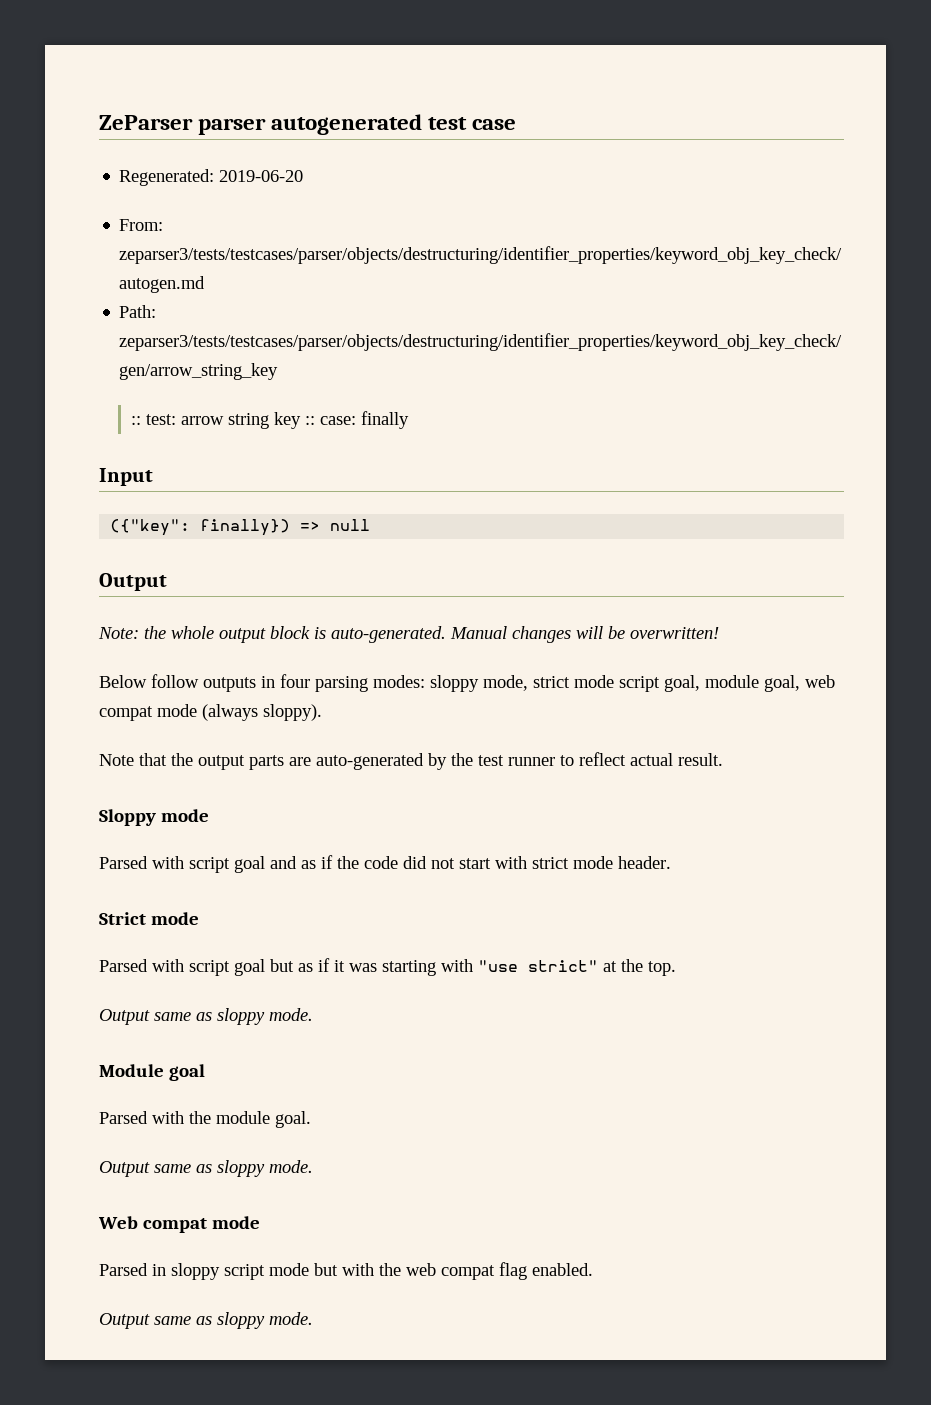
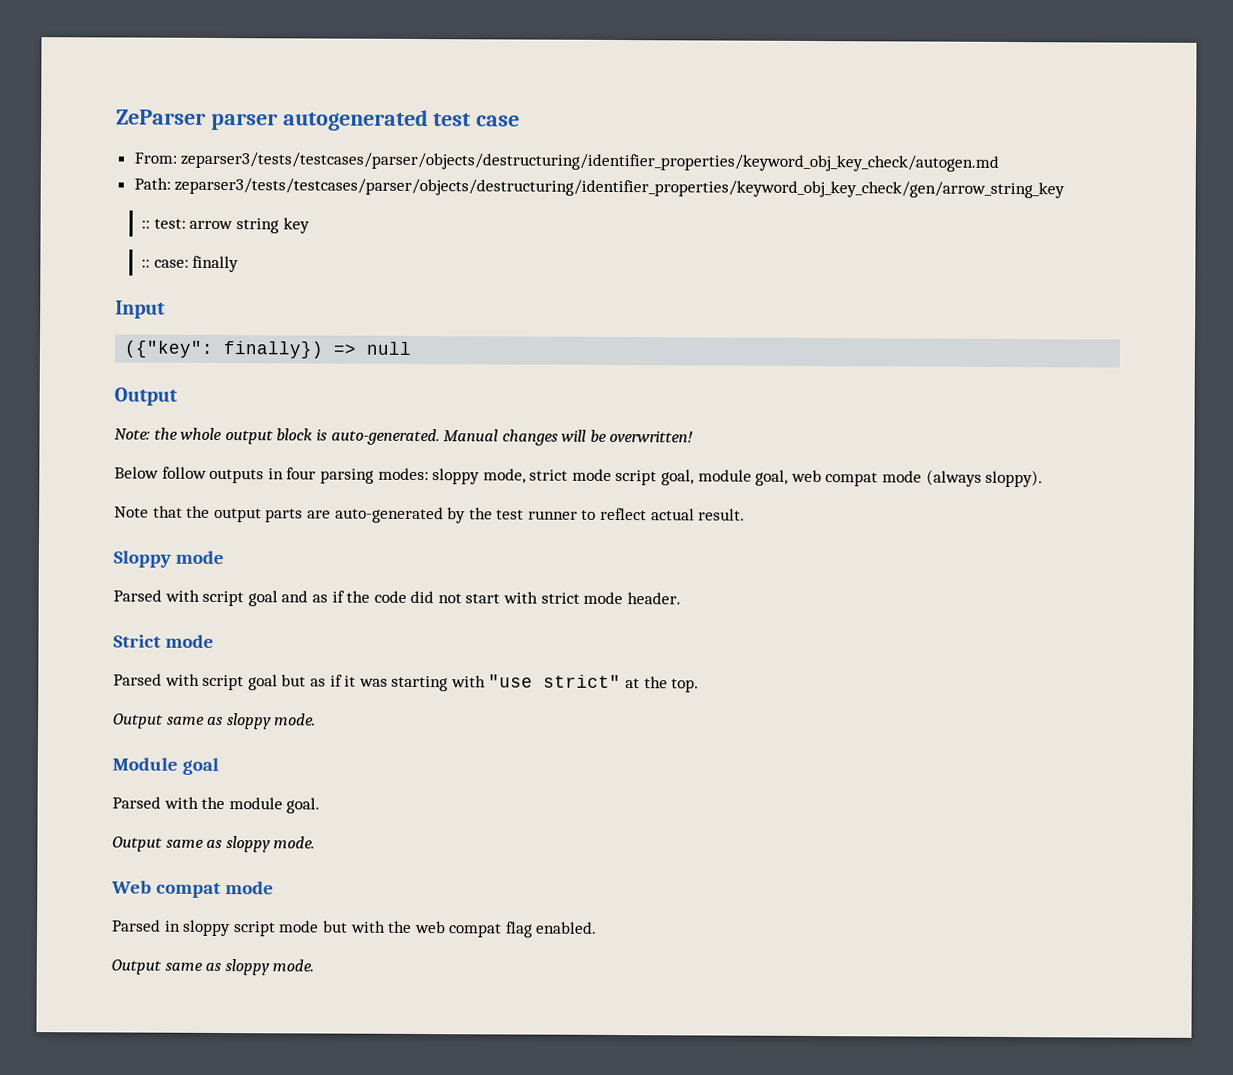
[119,169,304,186] // Regenerated: 2019-06-20 -> (521, 121) none
(302, 420) none -> (310, 225) //

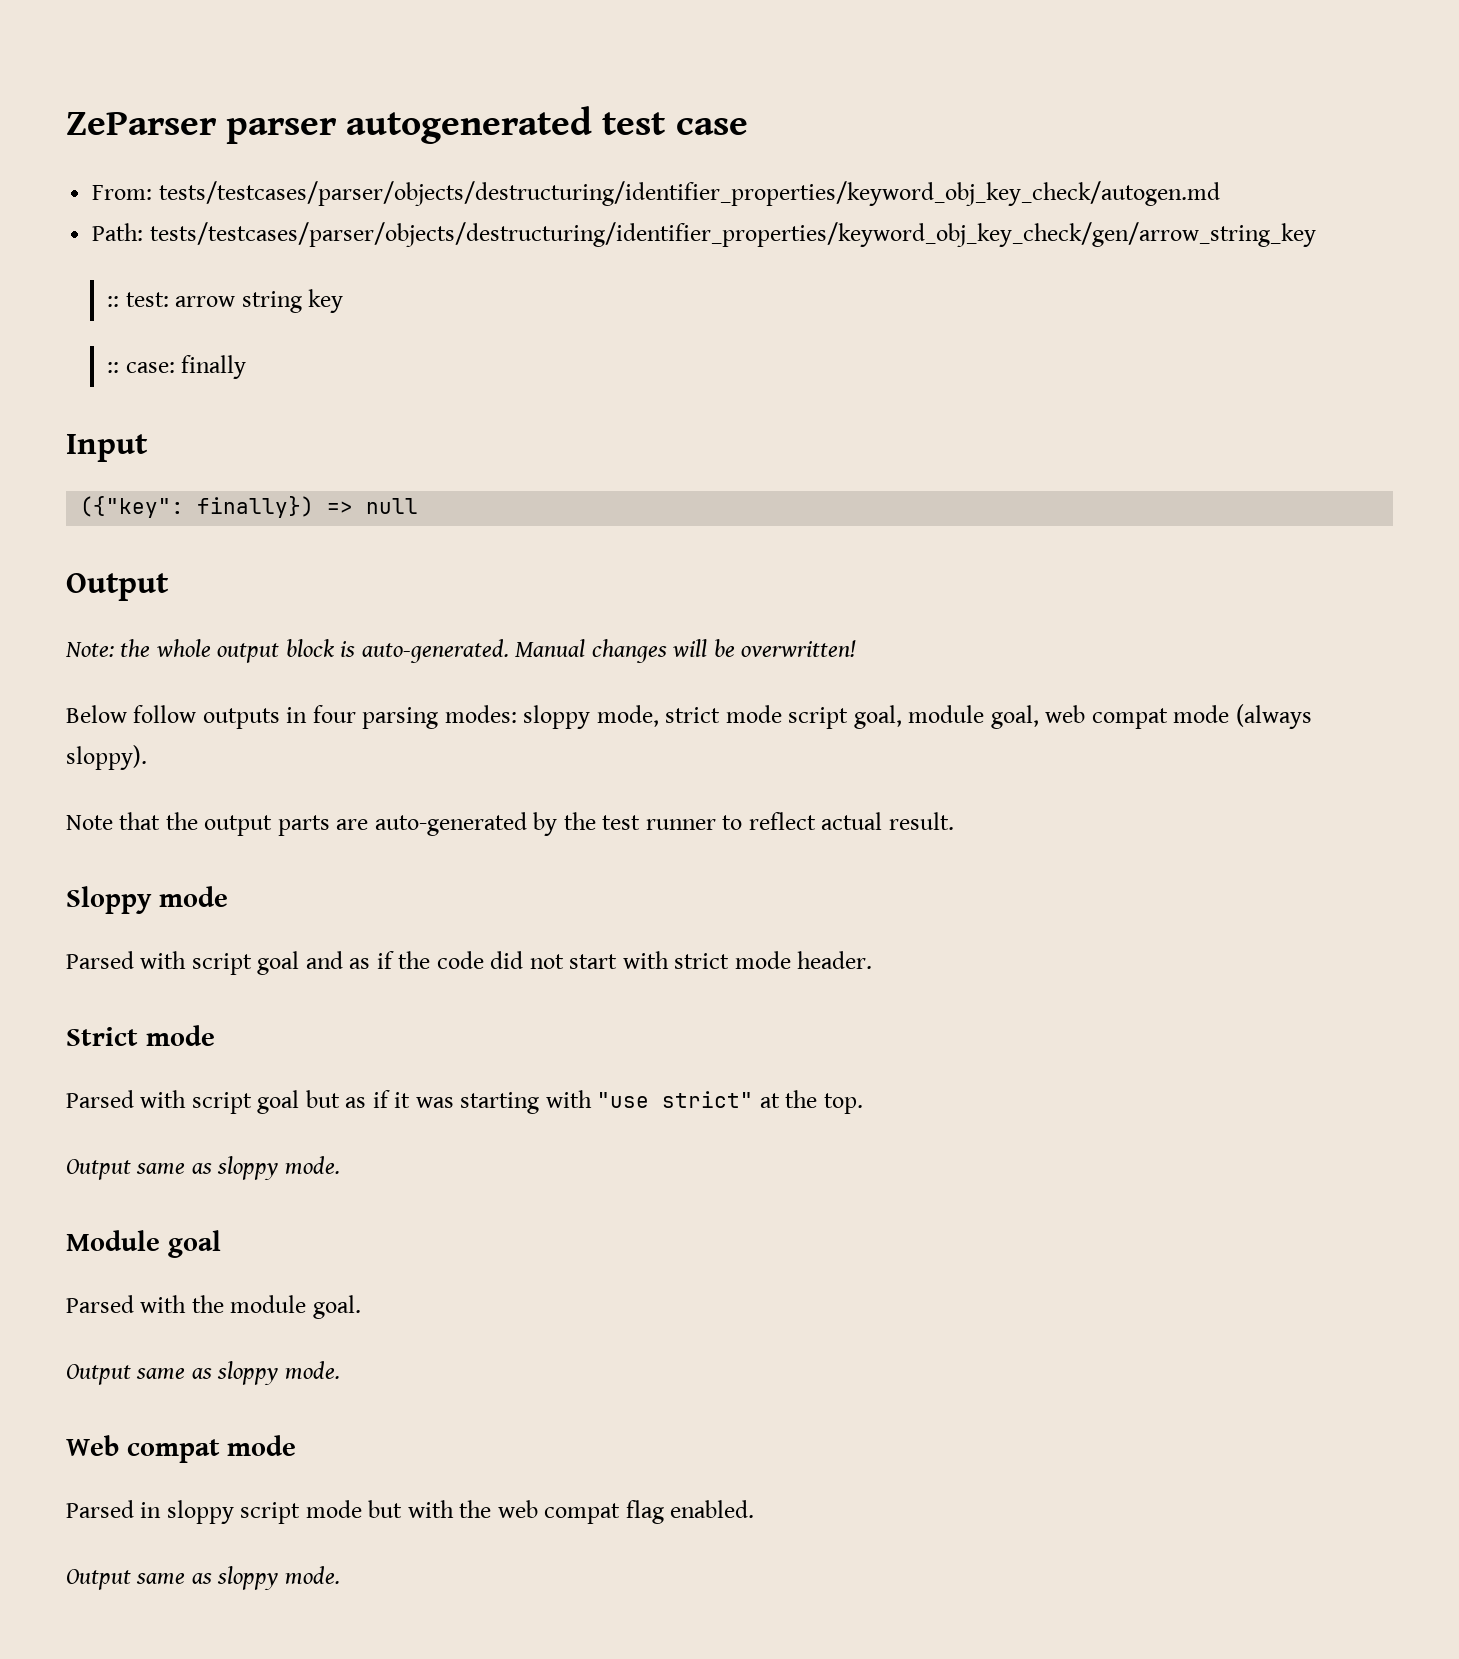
[180,151,1000,172] zeparser3/tests/testcases/parser/objects/destructuring/identifier_properties/keyword_obj_key_check/autogen.md -> [158,181,1220,206] tests/testcases/parser/objects/destructuring/identifier_properties/keyword_obj_key_check/autogen.md
[174,177,1066,199] zeparser3/tests/testcases/parser/objects/destructuring/identifier_properties/keyword_obj_key_check/gen/arrow_string_key -> [149,222,1316,247] tests/testcases/parser/objects/destructuring/identifier_properties/keyword_obj_key_check/gen/arrow_string_key

